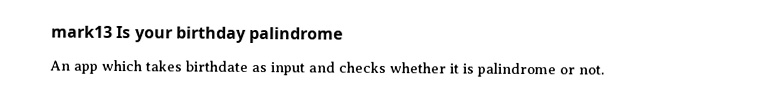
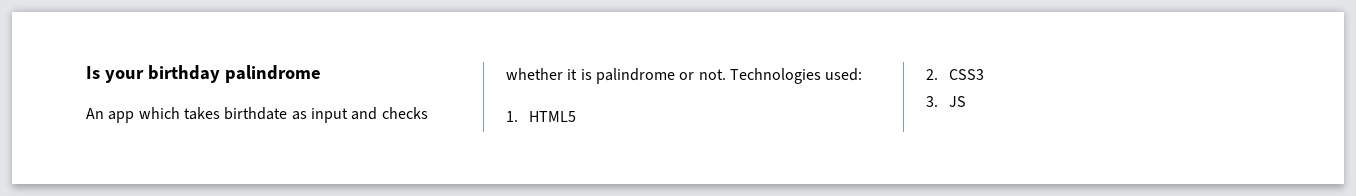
[51,25,113,38] mark13 -> (86, 72) none
(604, 70) none -> [729,68,863,84] [506,111,576,122] [926,69,984,80] [926,96,966,107] Technologies used: // 1. HTML5 // 2. CSS3 // 3. JS

